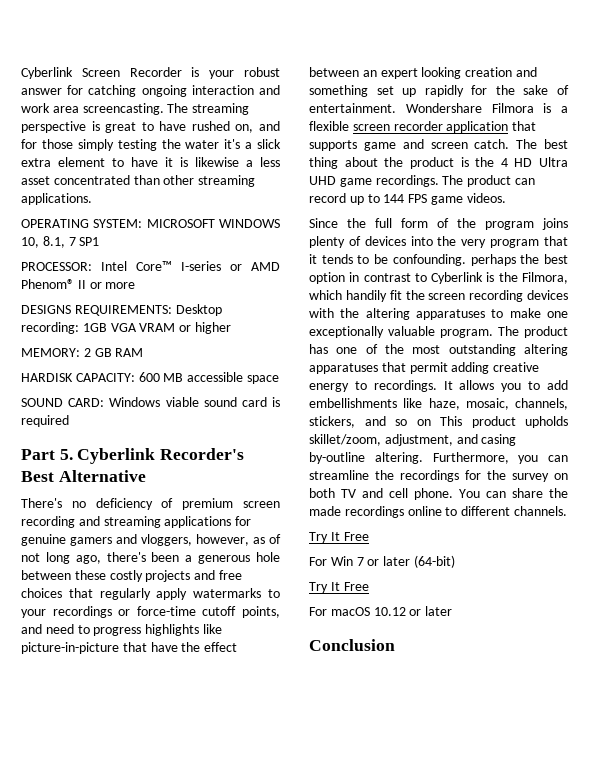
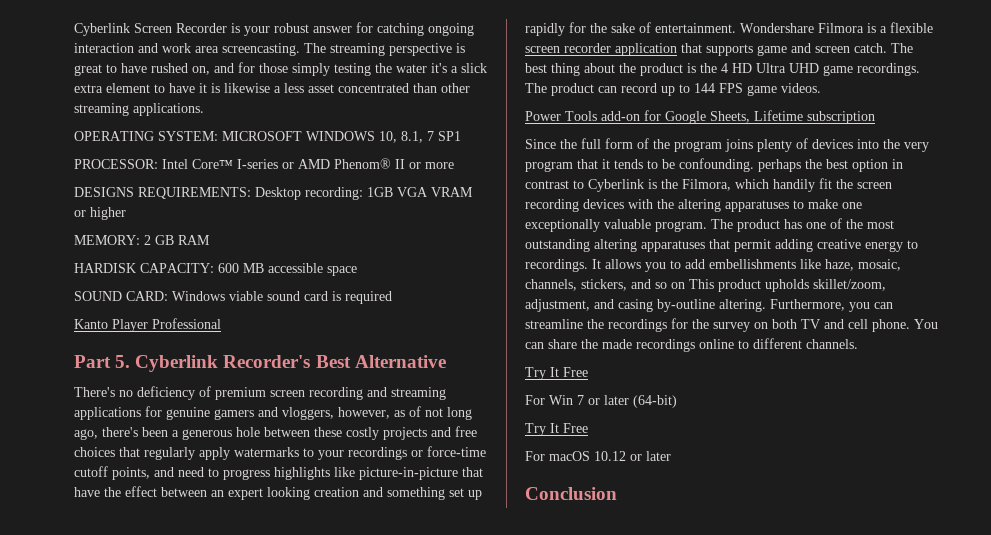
(69, 421) none -> [74,318,221,332] // Kanto Player Professional
(506, 198) none -> [525,110,875,124] // Power Tools add-on for Google Sheets, Lifetime subscription

